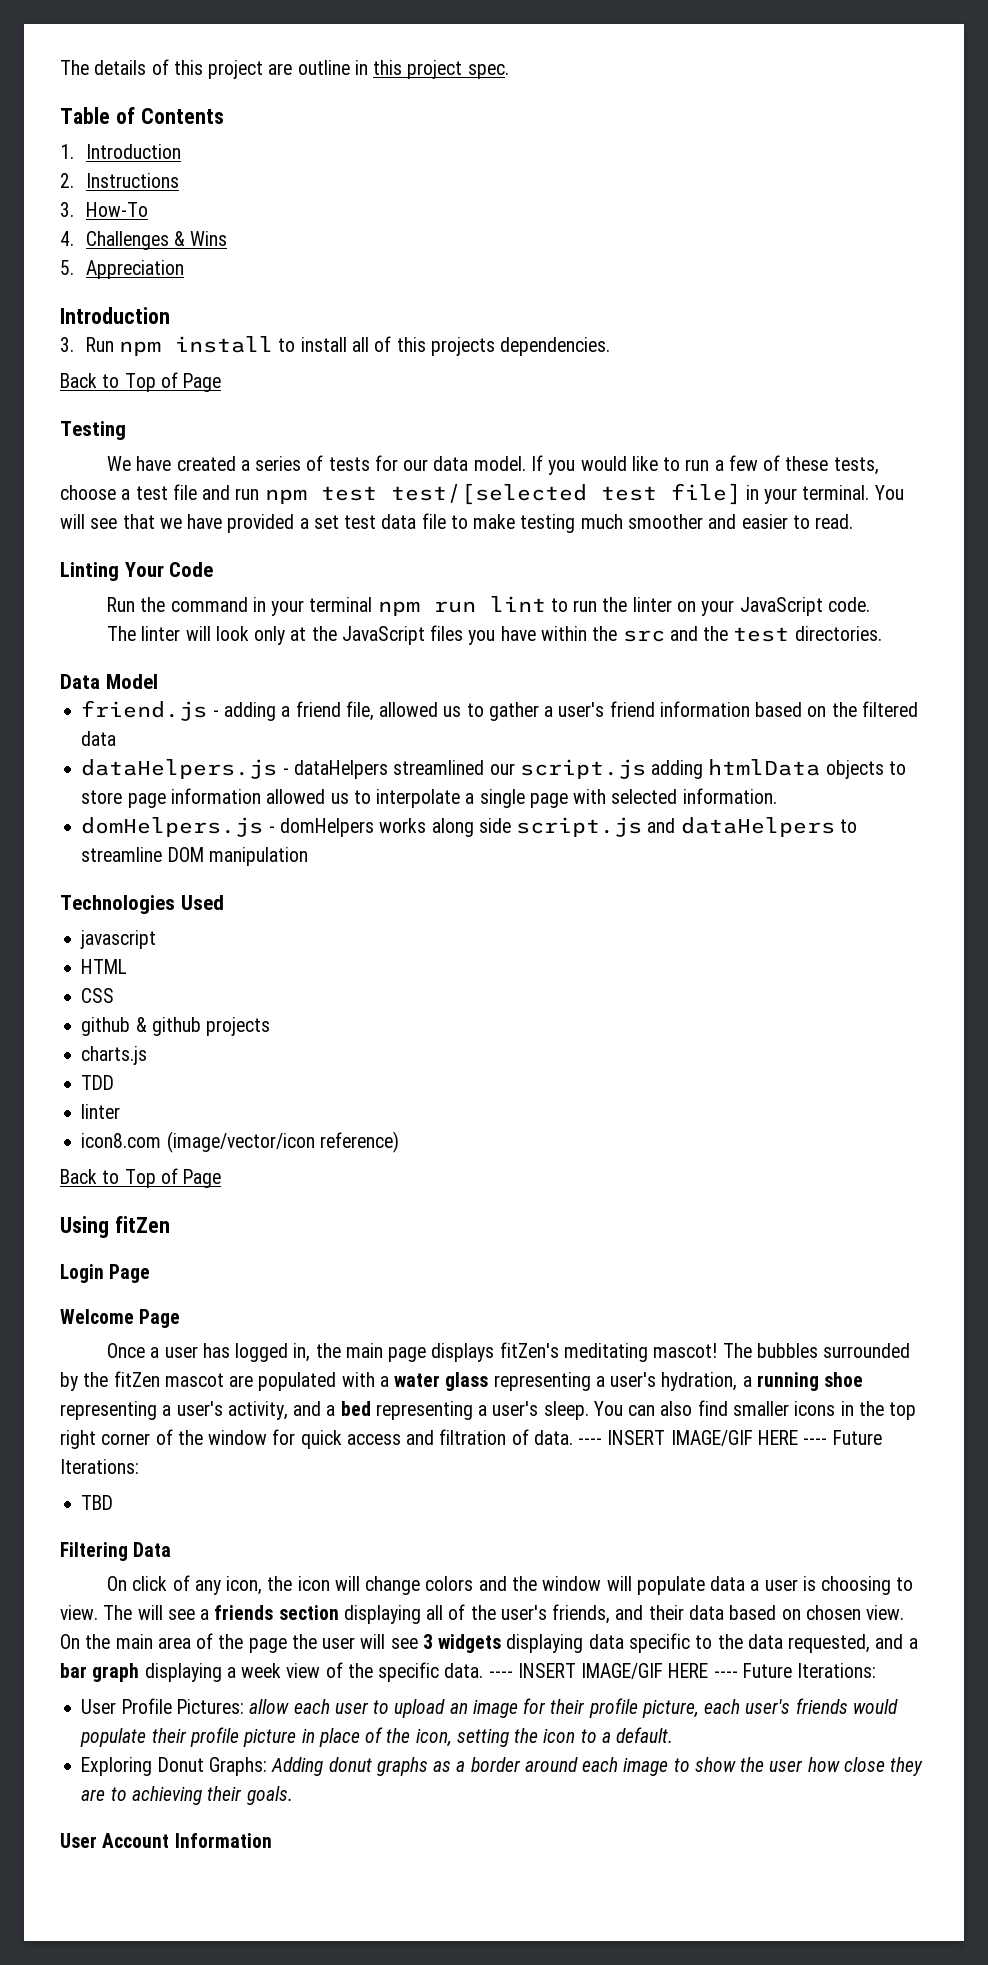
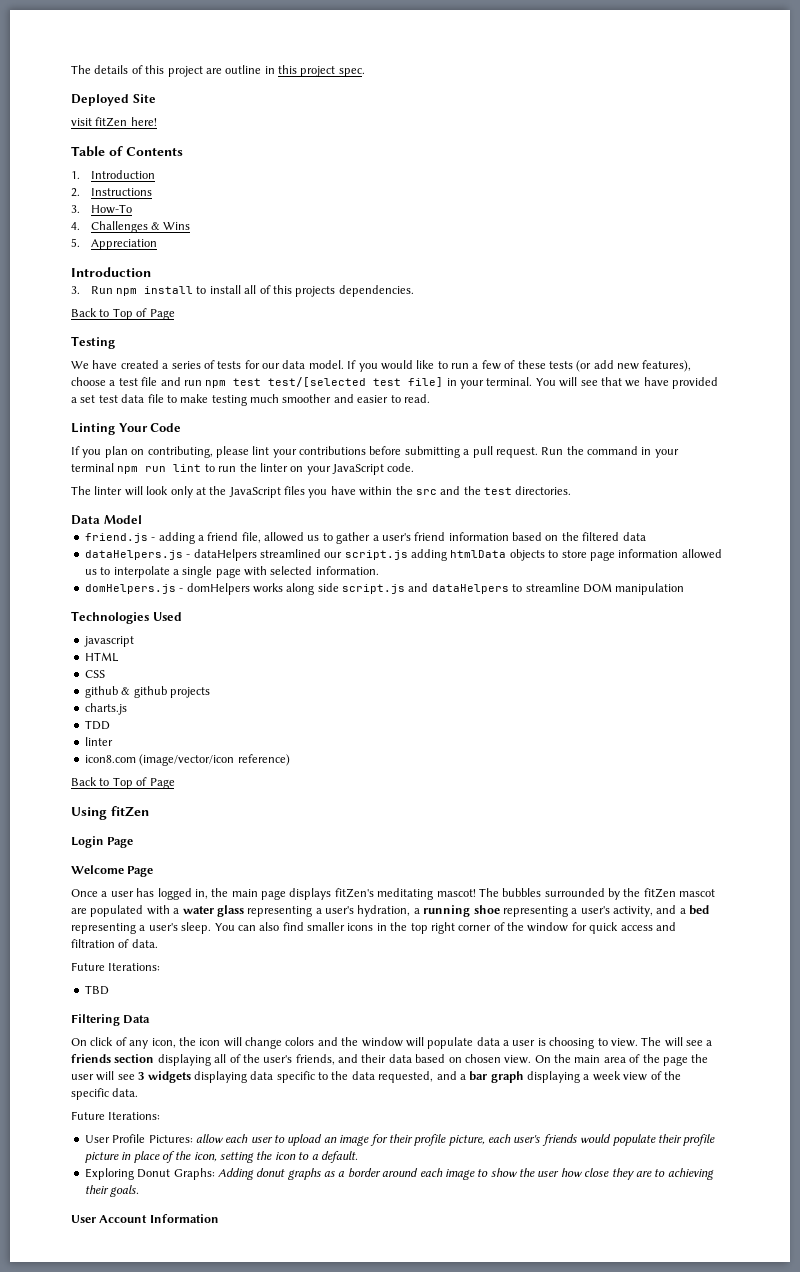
(509, 71) none -> [71,94,156,106] [71,117,157,127] // Deployed Site // visit fitZen here!
[833,457,879,475] tests, -> [548,360,692,372] tests (or add new features),
(214, 569) none -> [71,446,538,458] If you plan on contributing, please lint your contributions before submitting a pull request.
[578,1430,828,1446] ---- INSERT IMAGE/GIF HERE ---- -> (158, 943) //
[488,1663,738,1679] ---- INSERT IMAGE/GIF HERE ---- -> (139, 1092) //

